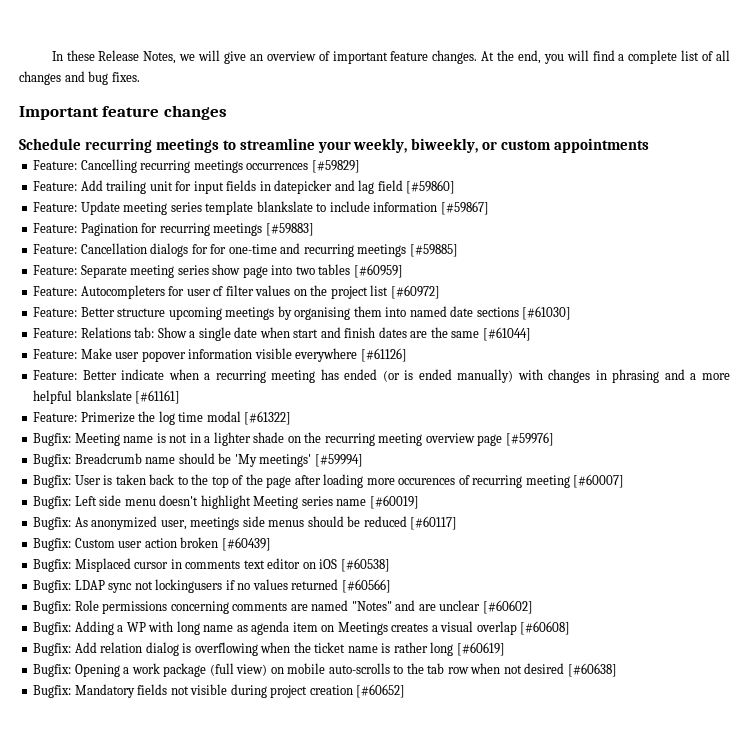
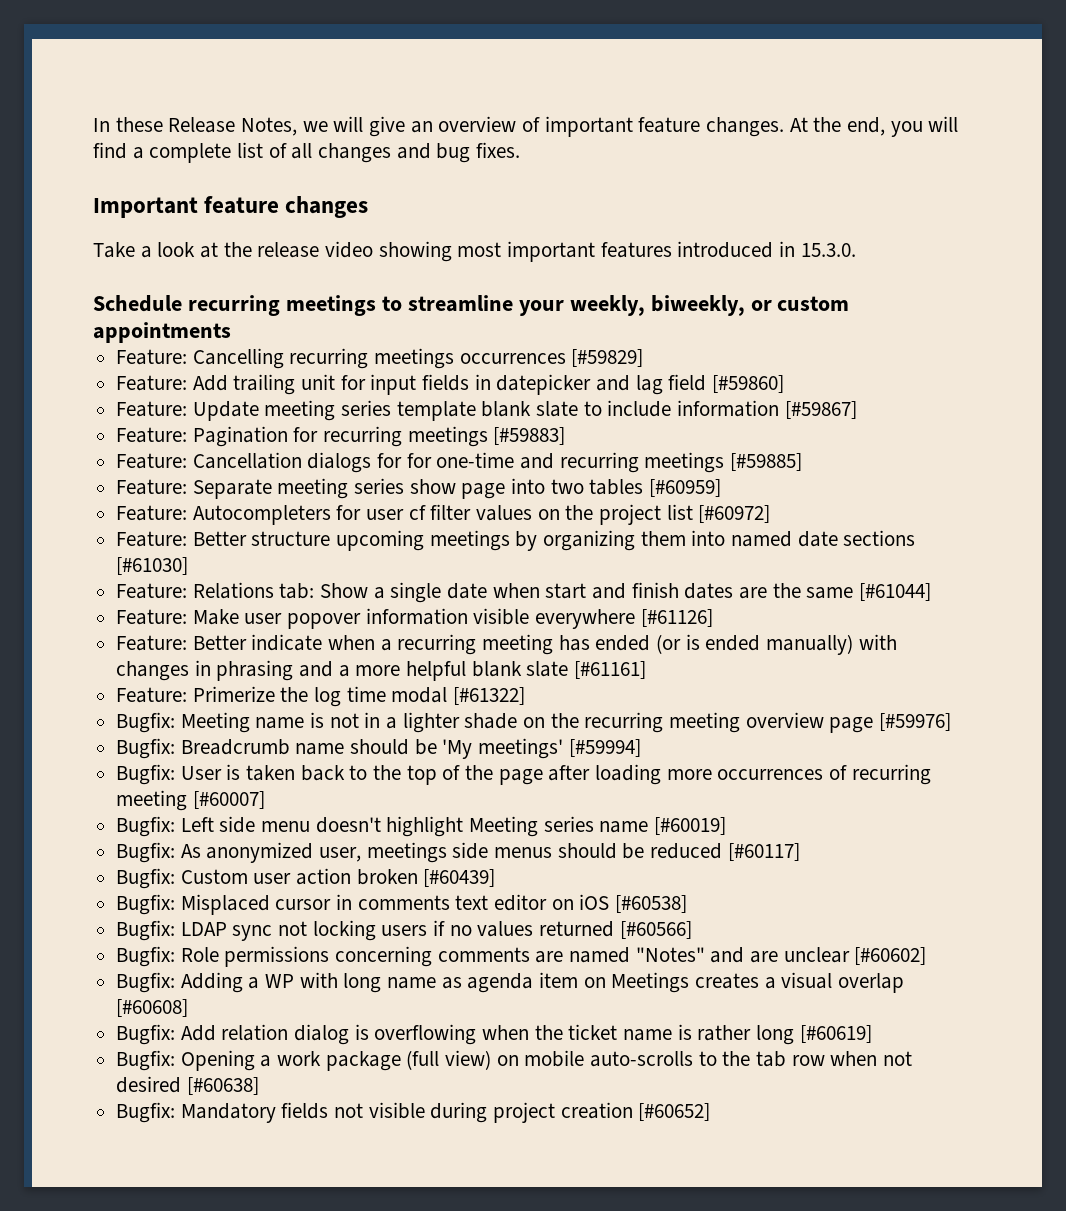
(227, 112) none -> [93,241,856,262] // Take a look at the release video showing most important features introduced in 15.3.0.
[256,201,313,212] blankslate -> [481,401,579,417] blank slate
[294,307,351,320] organising -> [543,530,636,551] organizing
[75,390,132,401] blankslate -> [471,661,569,677] blank slate
[398,478,456,485] occurences -> [717,769,824,780] occurrences
[155,579,223,593] lockingusers -> [312,920,428,941] locking users

